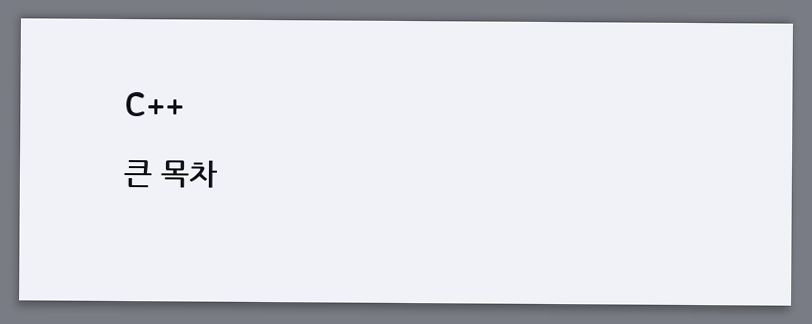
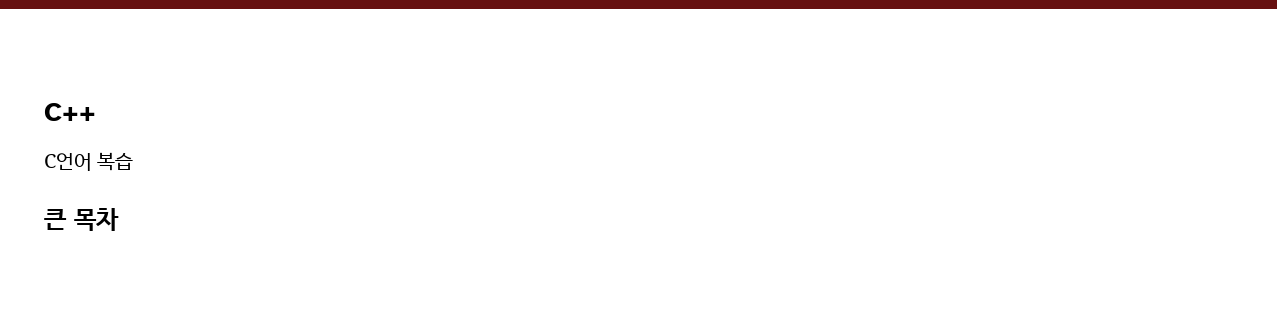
(185, 104) none -> [44,152,134,171] // C언어 복습

